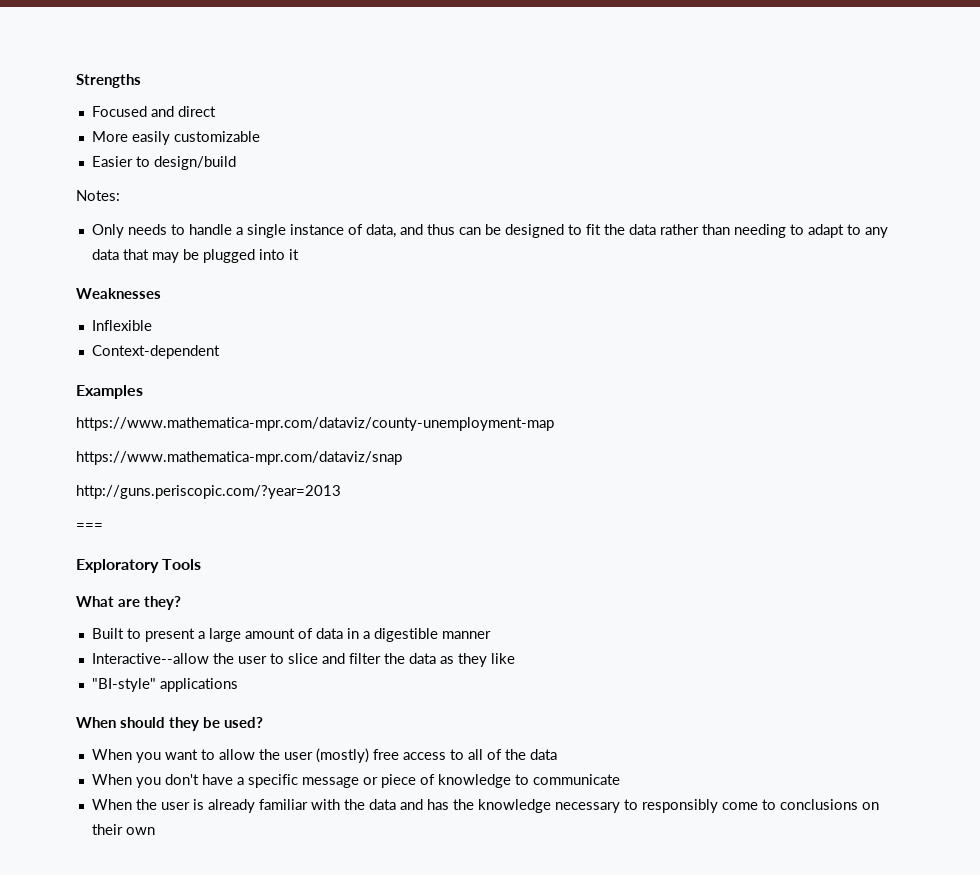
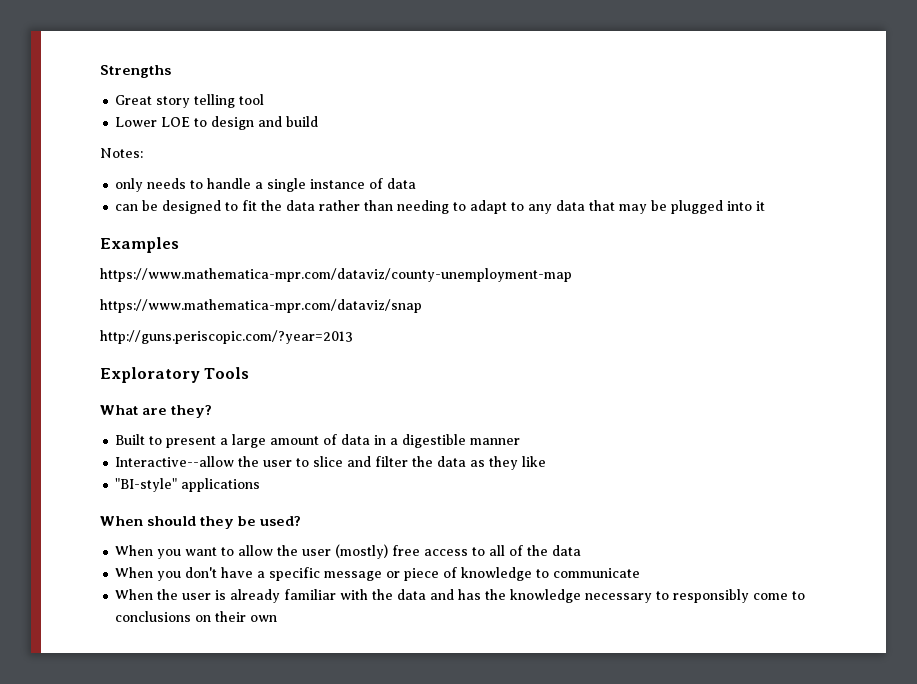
[91,106,216,117] [91,131,260,145] [91,156,236,170] Focused and direct // More easily customizable // Easier to design/build -> [115,94,265,108] [115,116,319,130] Great story telling tool // Lower LOE to design and build
[91,224,124,238] Only -> [115,178,144,192] only
[365,224,455,238] data, and thus -> [387,178,417,189] data //
[76,288,161,299] [91,320,152,331] [91,345,220,359] // Weaknesses // Inflexible // Context-dependent -> (766, 206) none
[76,523,103,530] // === -> (353, 337) none

